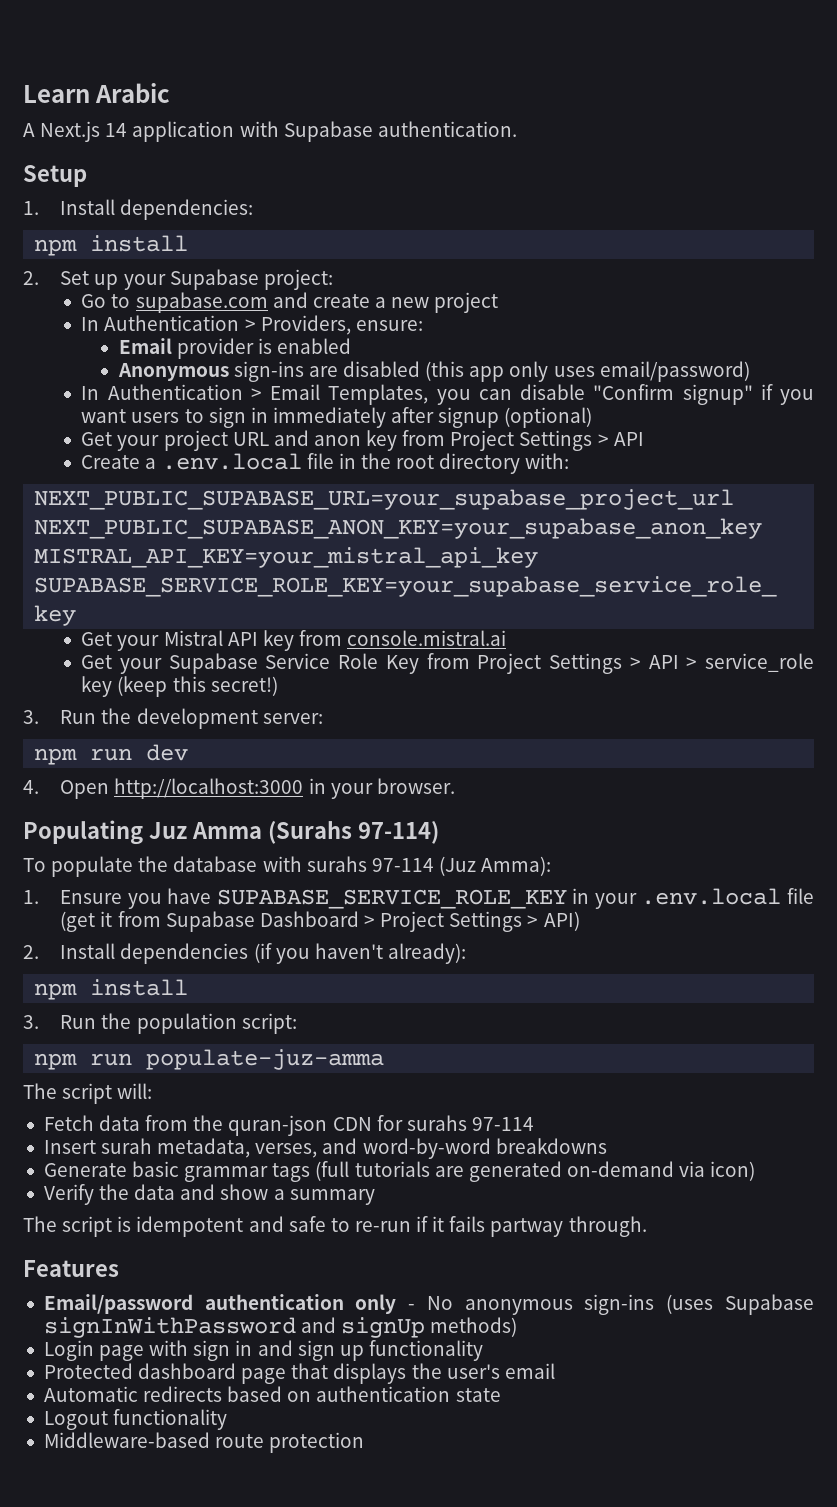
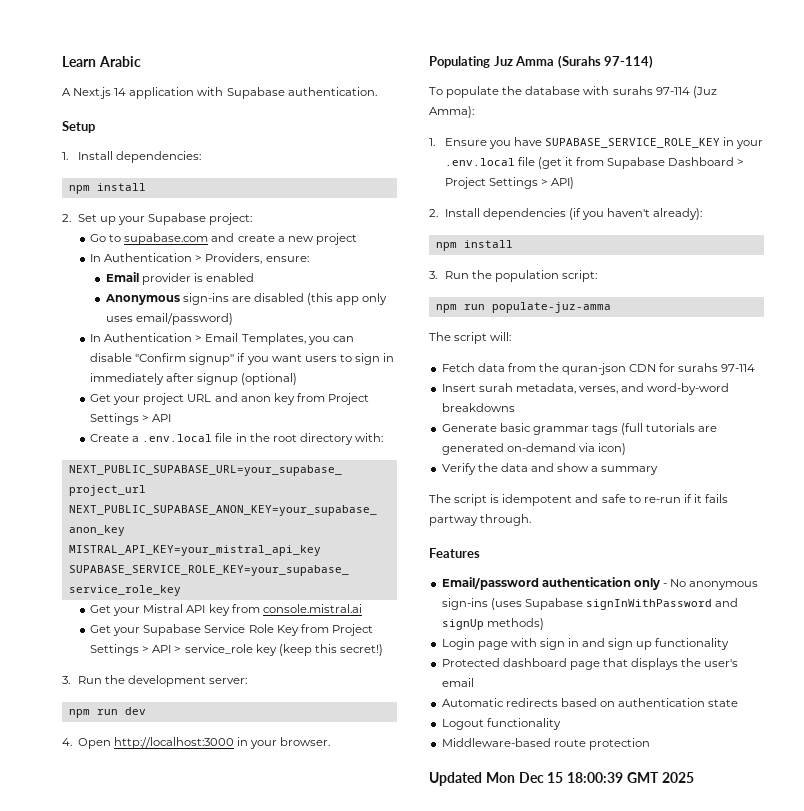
(365, 1442) none -> [429,772,694,786] // Updated Mon Dec 15 18:00:39 GMT 2025

